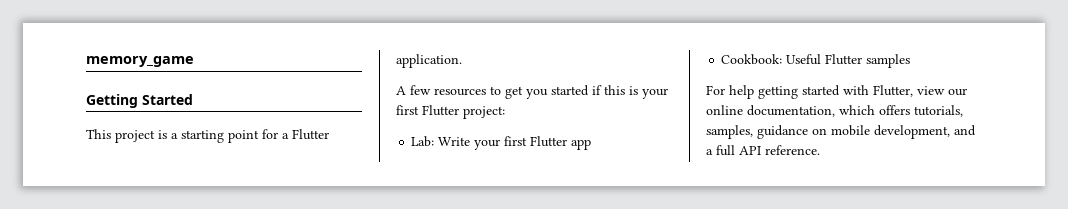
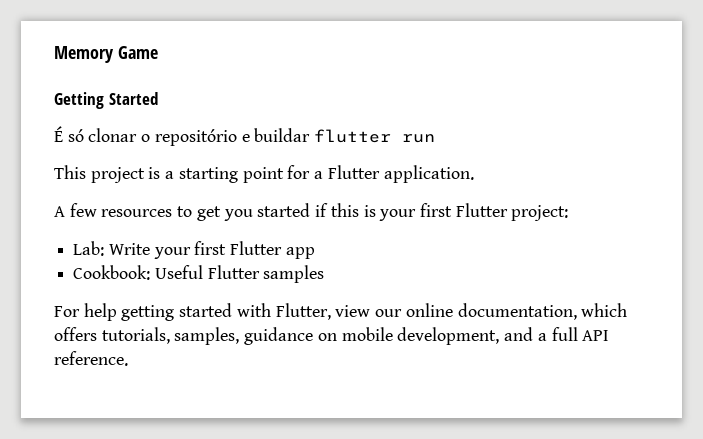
[86,56,194,67] memory_game -> [54,46,158,63] Memory Game
(193, 99) none -> [54,126,436,146] // É só clonar o repositório e buildar flutter run

